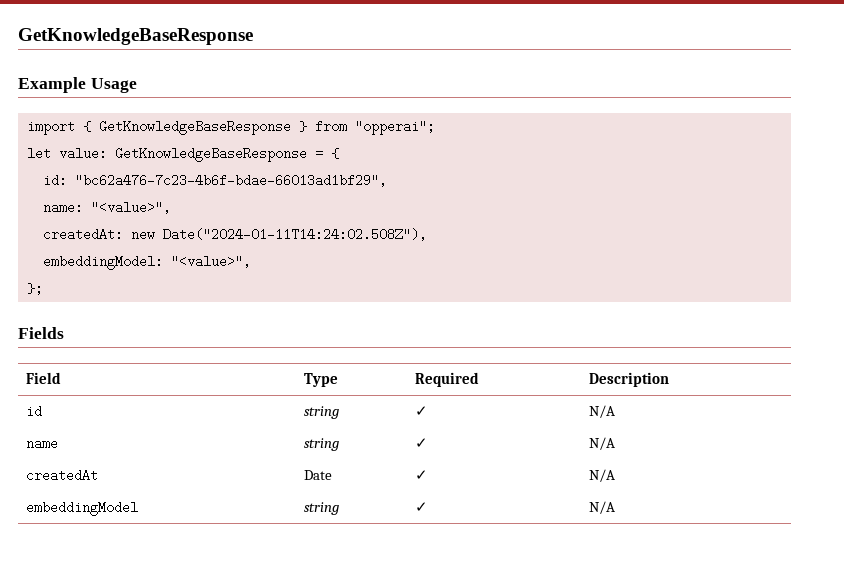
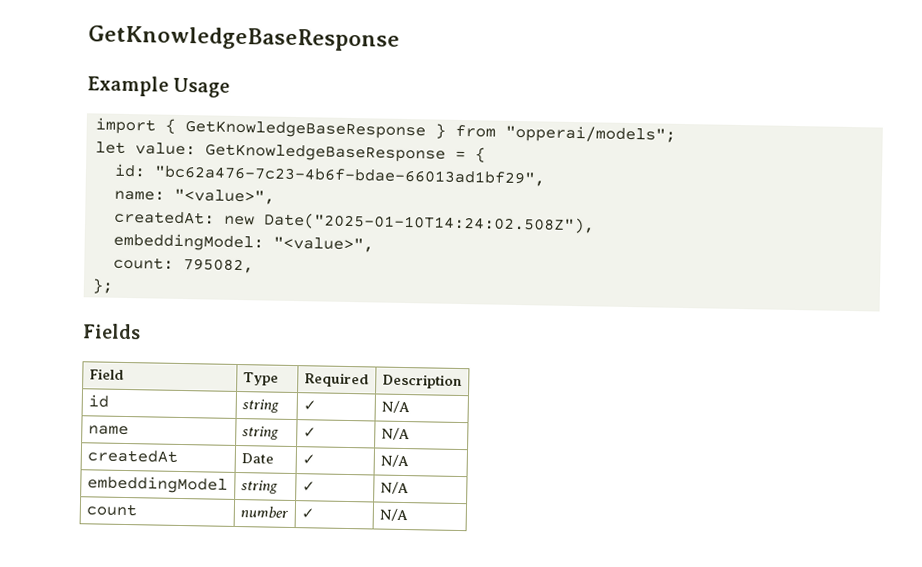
[354,120,435,135] "opperai"; -> [504,124,676,144] "opperai/models";
[162,228,427,241] Date("2024-01-11T14:24:02.508Z"), -> [262,212,595,234] Date("2025-01-10T14:24:02.508Z"),
(251, 261) none -> [112,256,254,274] // count: 795082,
(615, 507) none -> [85,503,137,517] [239,506,289,518] [300,508,315,519] [378,508,408,522] // count | number | ✓ | N/A

